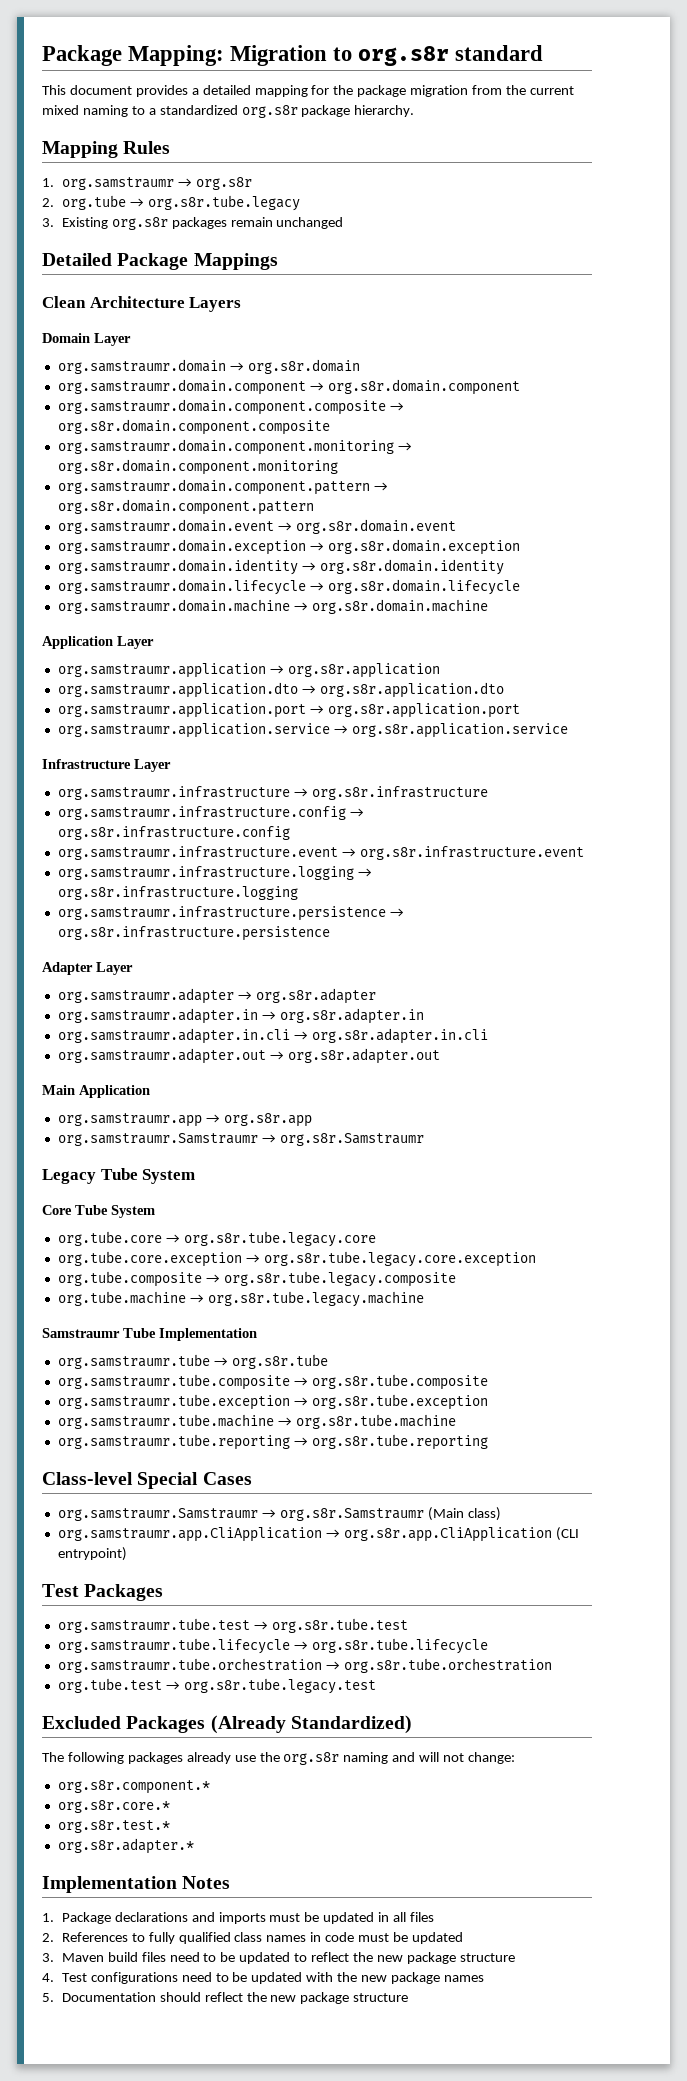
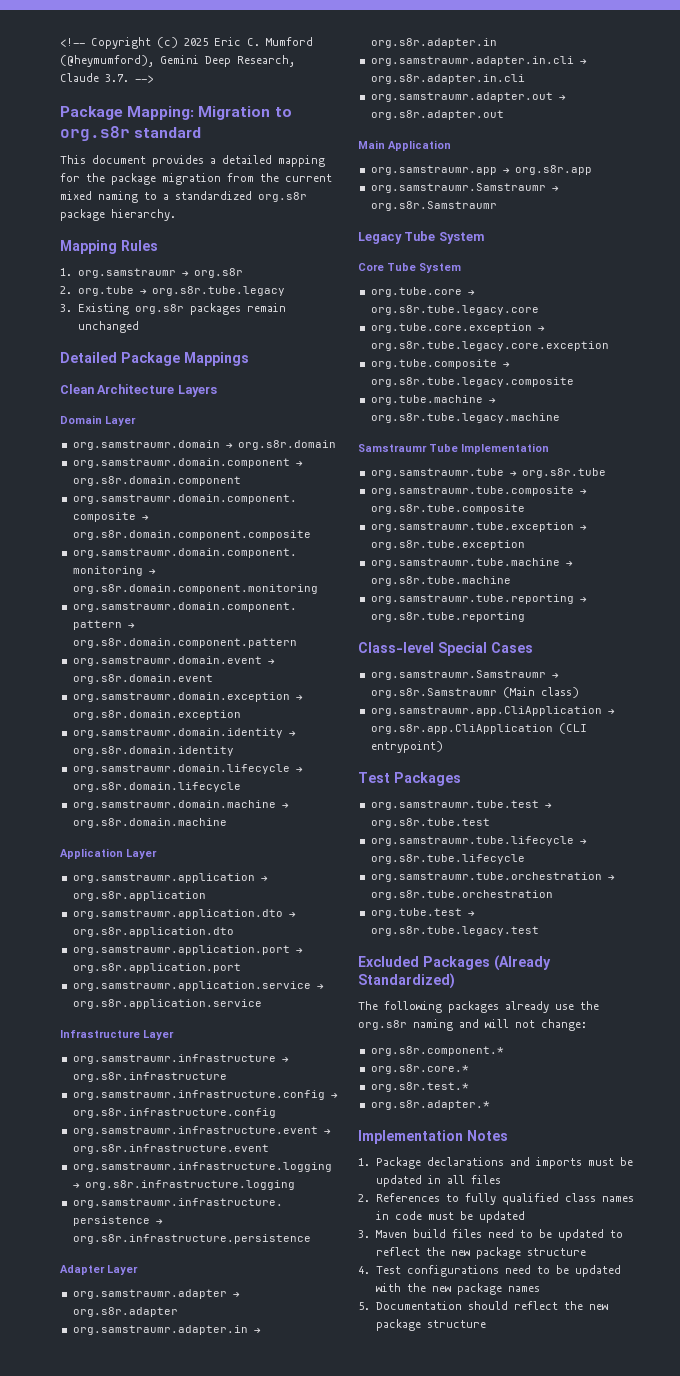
(42, 55) none -> [60,37,313,49] [60,55,295,67] [60,73,153,83] <!-- Copyright (c) 2025 Eric C. Mumford (@heymumford), Gemini Deep Research, Claude 3.7. --> //

